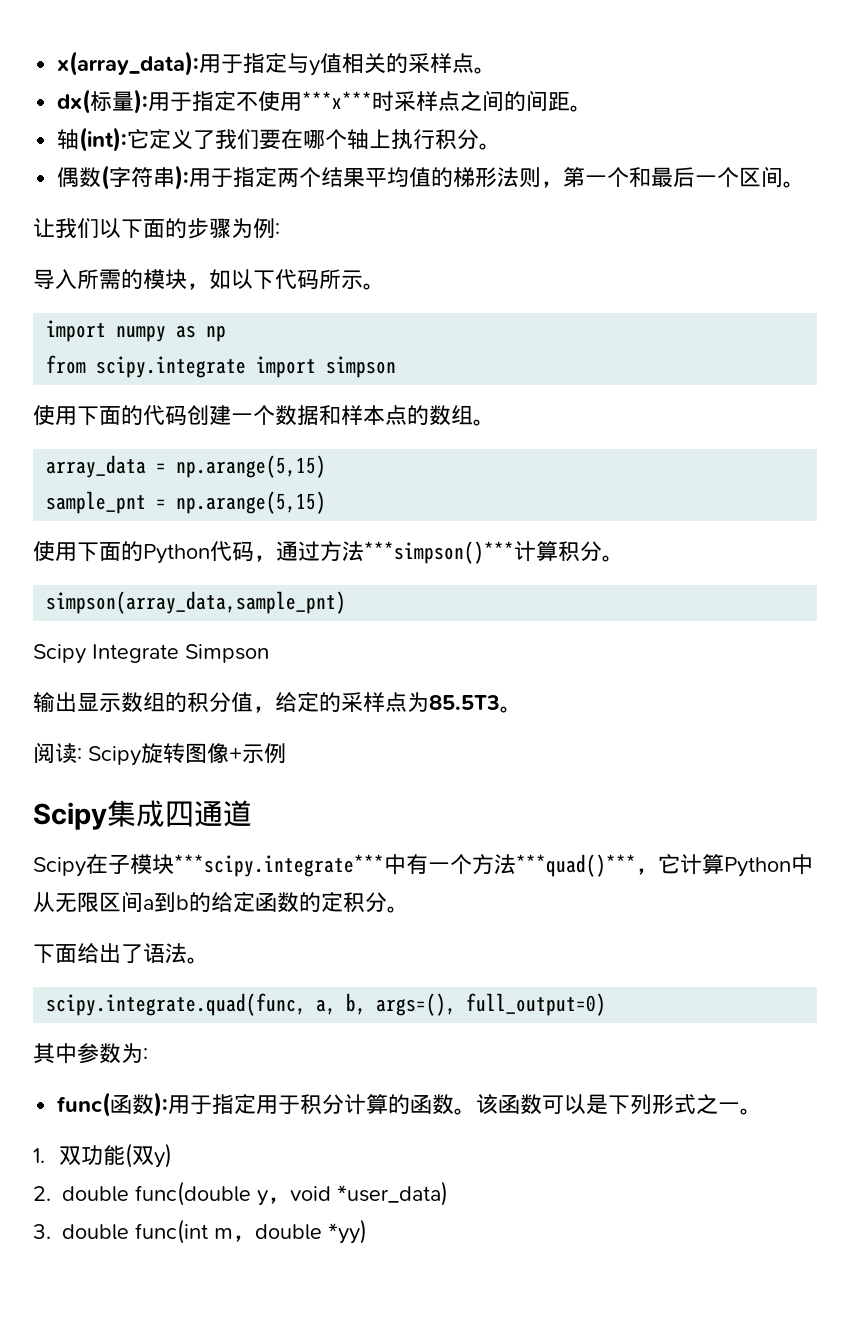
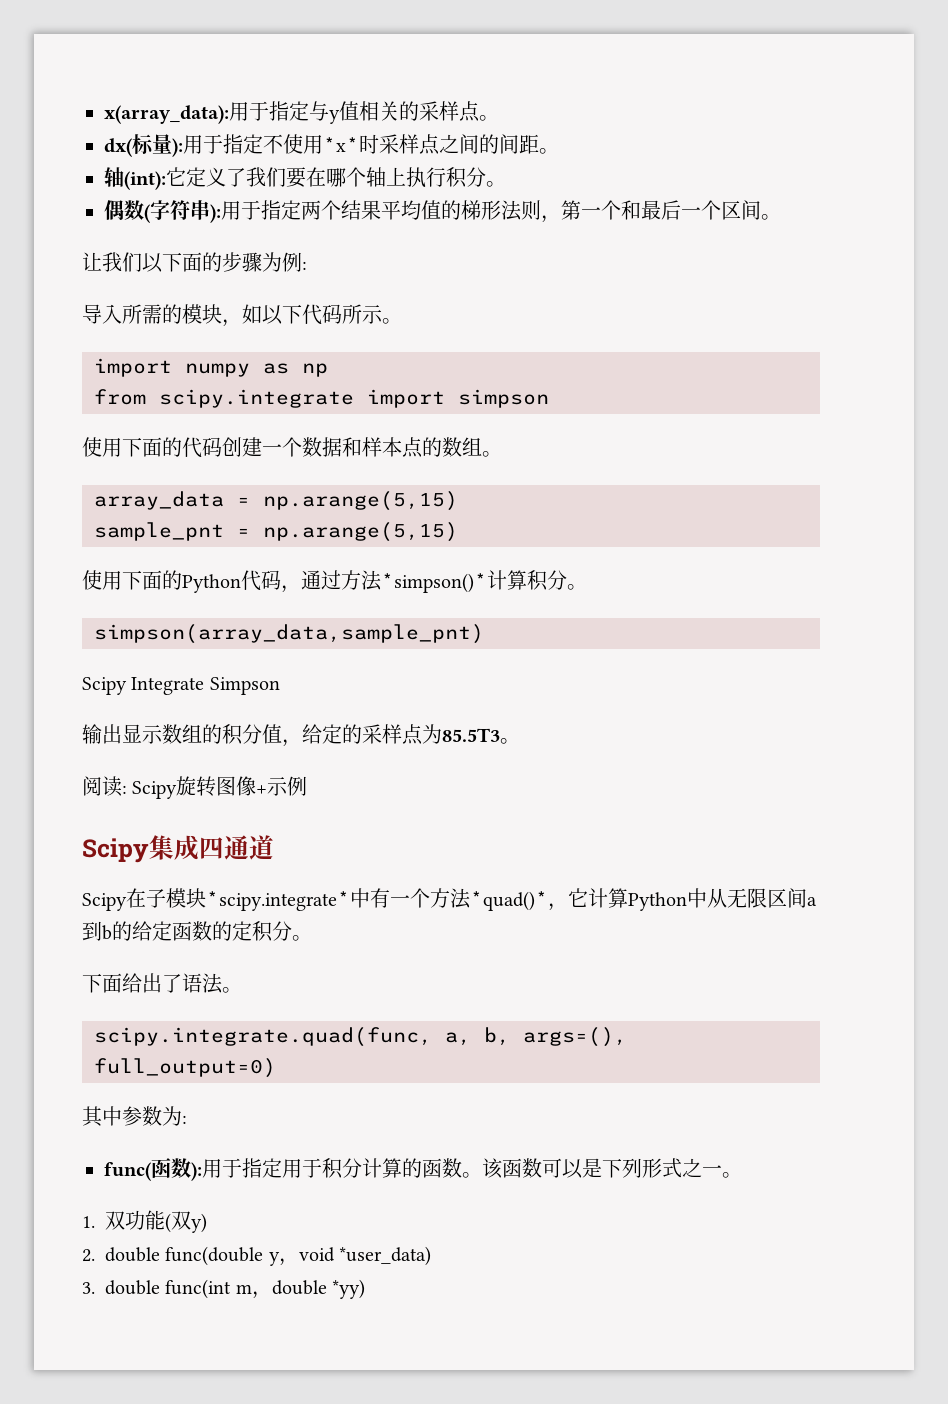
[302,91,373,109] ***x*** -> [323,137,359,152] *x*
[364,541,514,564] ***simpson()*** -> [381,573,487,593] *simpson()*
[174,854,384,877] ***scipy.integrate*** -> [206,891,350,911] *scipy.integrate*
[516,854,636,877] ***quad()*** -> [470,891,548,911] *quad()*

